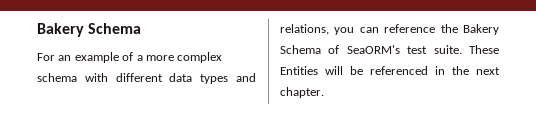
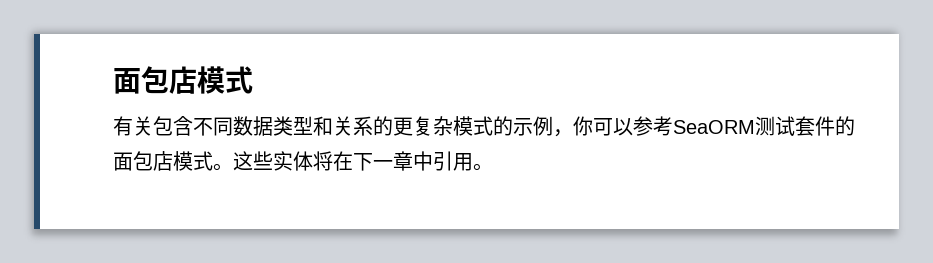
[37,23,142,37] [37,52,223,63] [37,73,256,84] [280,24,499,35] [280,45,499,54] [280,66,500,75] [280,87,324,98] Bakery Schema // For an example of a more complex schema with different data types and relations, you can reference the Bakery Schema of SeaORM's test suite. These Entities will be referenced in the next chapter. -> [113,66,253,94] [113,116,855,137] [113,151,493,171] 面包店模式 // 有关包含不同数据类型和关系的更复杂模式的示例，你可以参考SeaORM测试套件的面包店模式。这些实体将在下一章中引用。

